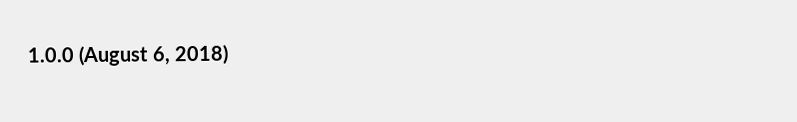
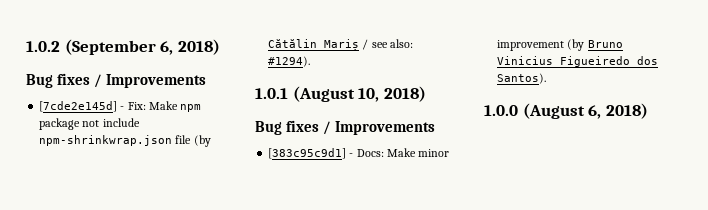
(27, 55) none -> [26,39,220,55] [26,73,207,88] [39,101,202,112] [39,118,140,130] [39,135,211,147] [268,39,413,51] [268,56,311,67] [255,86,426,102] [255,120,436,135] [268,148,450,159] [497,39,623,51] [497,56,659,67] [497,73,547,84] 1.0.2 (September 6, 2018) // Bug fixes / Improvements // [7cde2e145d] - Fix: Make npm package not include npm-shrinkwrap.json file (by Cătălin Mariș / see also: #1294). // 1.0.1 (August 10, 2018) // Bug fixes / Improvements // [383c95c9d1] - Docs: Make minor improvement (by Bruno Vinicius Figueiredo dos Santos). //

